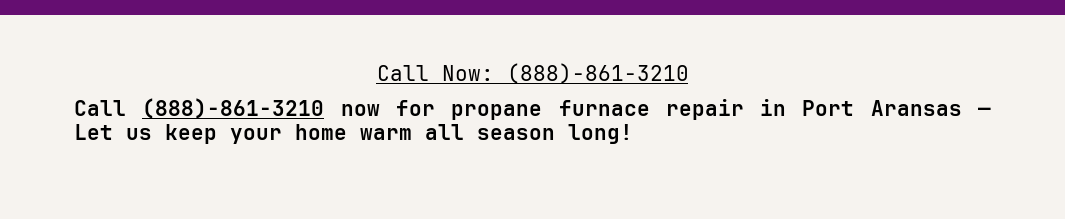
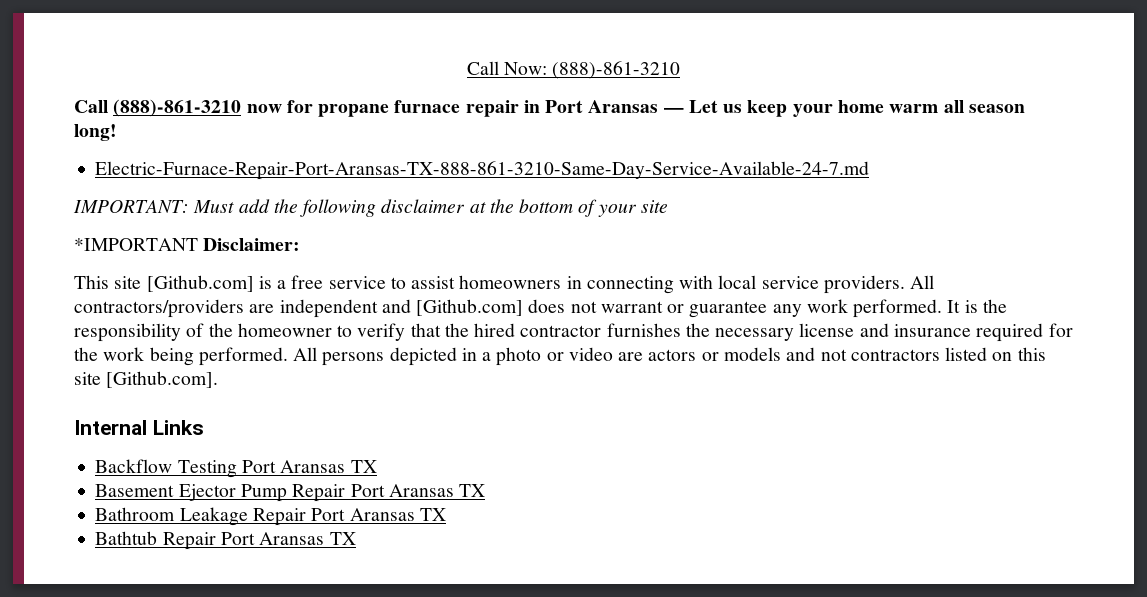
(633, 134) none -> [95,161,870,180] [73,199,668,217] [74,238,301,251] [74,275,935,294] [74,299,1007,318] [74,323,1073,342] [74,347,1046,366] [74,371,219,388] [74,420,204,435] [95,459,377,478] [95,484,486,502] [95,507,446,526] [95,531,356,550] // Electric-Furnace-Repair-Port-Aransas-TX-888-861-3210-Same-Day-Service-Available-24-7.md // IMPORTANT: Must add the following disclaimer at the bottom of your site // *IMPORTANT Disclaimer: // This site [Github.com] is a free service to assist homeowners in connecting with local service providers. All contractors/providers are independent and [Github.com] does not warrant or guarantee any work performed. It is the responsibility of the homeowner to verify that the hired contractor furnishes the necessary license and insurance required for the work being performed. All persons depicted in a photo or video are actors or models and not contractors listed on this site [Github.com]. // Internal Links // Backflow Testing Port Aransas TX // Basement Ejector Pump Repair Port Aransas TX // Bathroom Leakage Repair Port Aransas TX // Bathtub Repair Port Aransas TX

